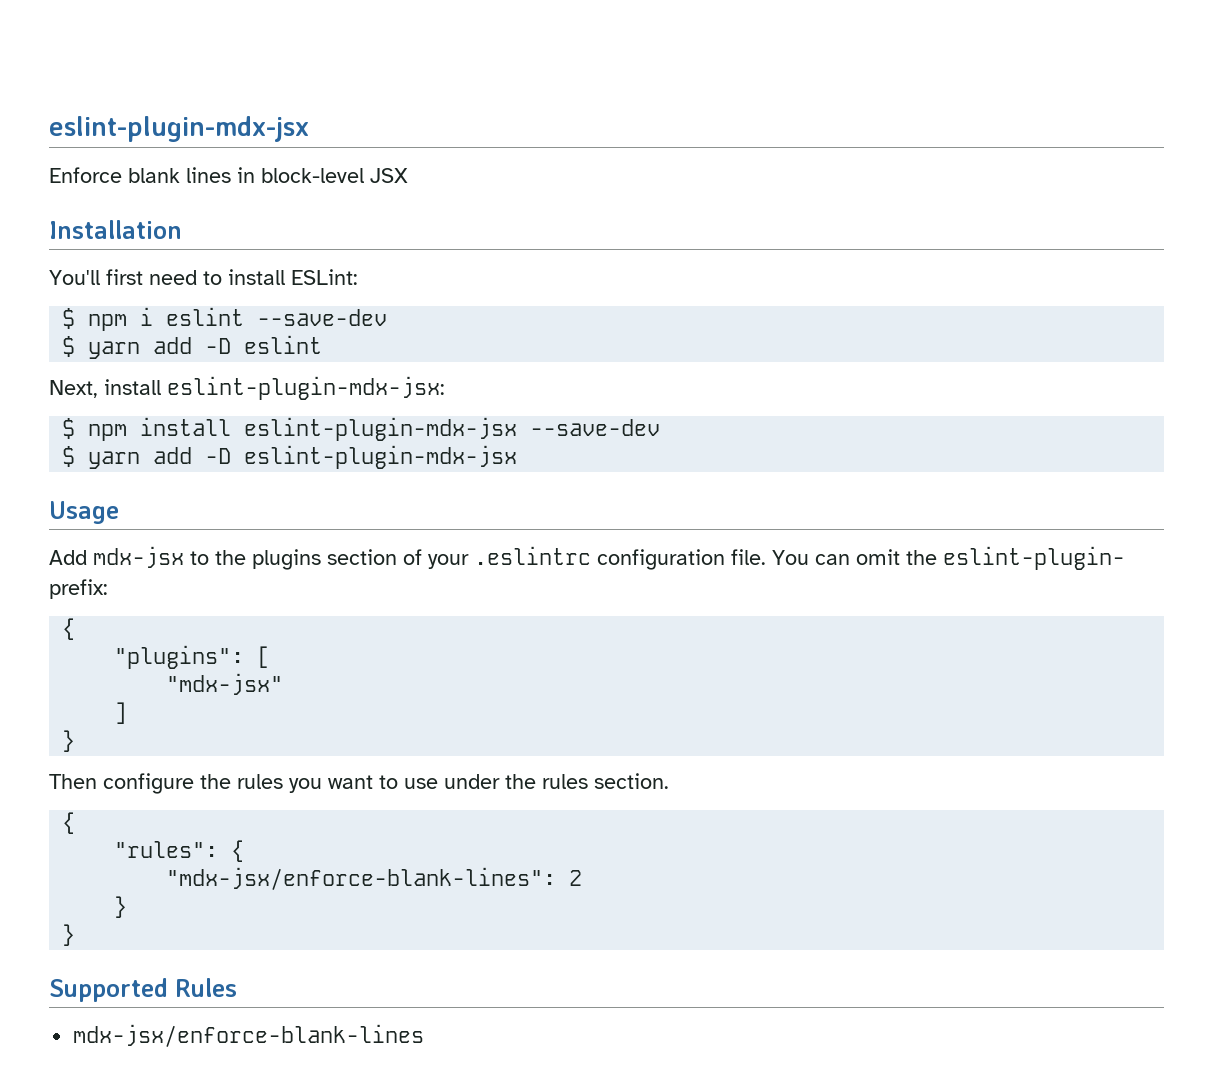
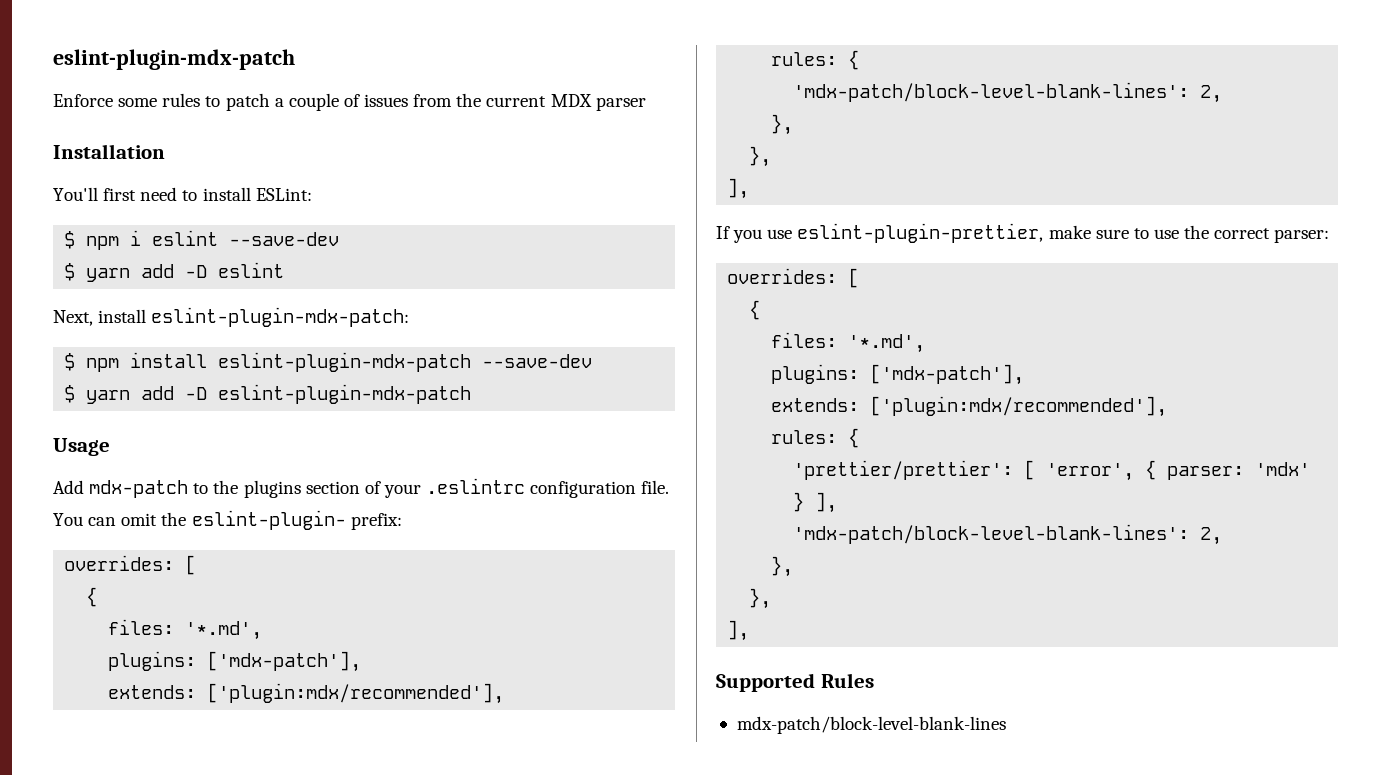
[49,116,309,142] eslint-plugin-mdx-jsx -> [53,49,295,70] eslint-plugin-mdx-patch
[128,167,408,183] blank lines in block-level JSX -> [118,93,646,111] some rules to patch a couple of issues from the current MDX parser
[167,376,445,400] eslint-plugin-mdx-jsx: -> [151,307,410,327] eslint-plugin-mdx-patch:
[244,417,661,441] [62,445,518,469] eslint-plugin-mdx-jsx --save-dev // $ yarn add -D eslint-plugin-mdx-jsx -> [218,352,593,372] [64,384,472,404] eslint-plugin-mdx-patch --save-dev // $ yarn add -D eslint-plugin-mdx-patch
[93,546,184,568] mdx-jsx -> [89,480,189,498] mdx-patch
[62,618,76,640] [114,645,271,669] [166,673,284,695] [114,702,128,724] [62,730,76,752] [49,773,669,794] [62,812,76,834] [114,840,245,862] [166,867,583,890] [114,896,128,918] [62,924,76,946] { // "plugins": [ // "mdx-jsx" // ] // } // Then configure the rules you want to use under the rules section. // { // "rules": { // "mdx-jsx/enforce-blank-lines": 2 // } // } -> [64,555,197,575] [86,587,98,607] [108,619,263,640] [108,651,362,672] [108,683,505,704] [771,50,860,70] [793,82,1223,103] [771,114,794,135] [749,146,772,167] [727,178,750,199] [716,223,1330,243] [727,268,860,288] [749,300,761,320] [771,332,926,353] [771,364,1025,385] [771,396,1168,417] [771,428,860,448] [793,460,1311,481] [793,492,838,513] [793,524,1223,545] [771,556,794,577] [749,588,772,609] [727,620,750,641] overrides: [ // { // files: '*.md', // plugins: ['mdx-patch'], // extends: ['plugin:mdx/recommended'], // rules: { // 'mdx-patch/block-level-blank-lines': 2, // }, // }, // ], // If you use eslint-plugin-prettier, make sure to use the correct parser: // overrides: [ // { // files: '*.md', // plugins: ['mdx-patch'], // extends: ['plugin:mdx/recommended'], // rules: { // 'prettier/prettier': [ 'error', { parser: 'mdx' } ], // 'mdx-patch/block-level-blank-lines': 2, // }, // }, // ],
[73,1024,425,1047] mdx-jsx/enforce-blank-lines -> [736,716,1006,734] mdx-patch/block-level-blank-lines

